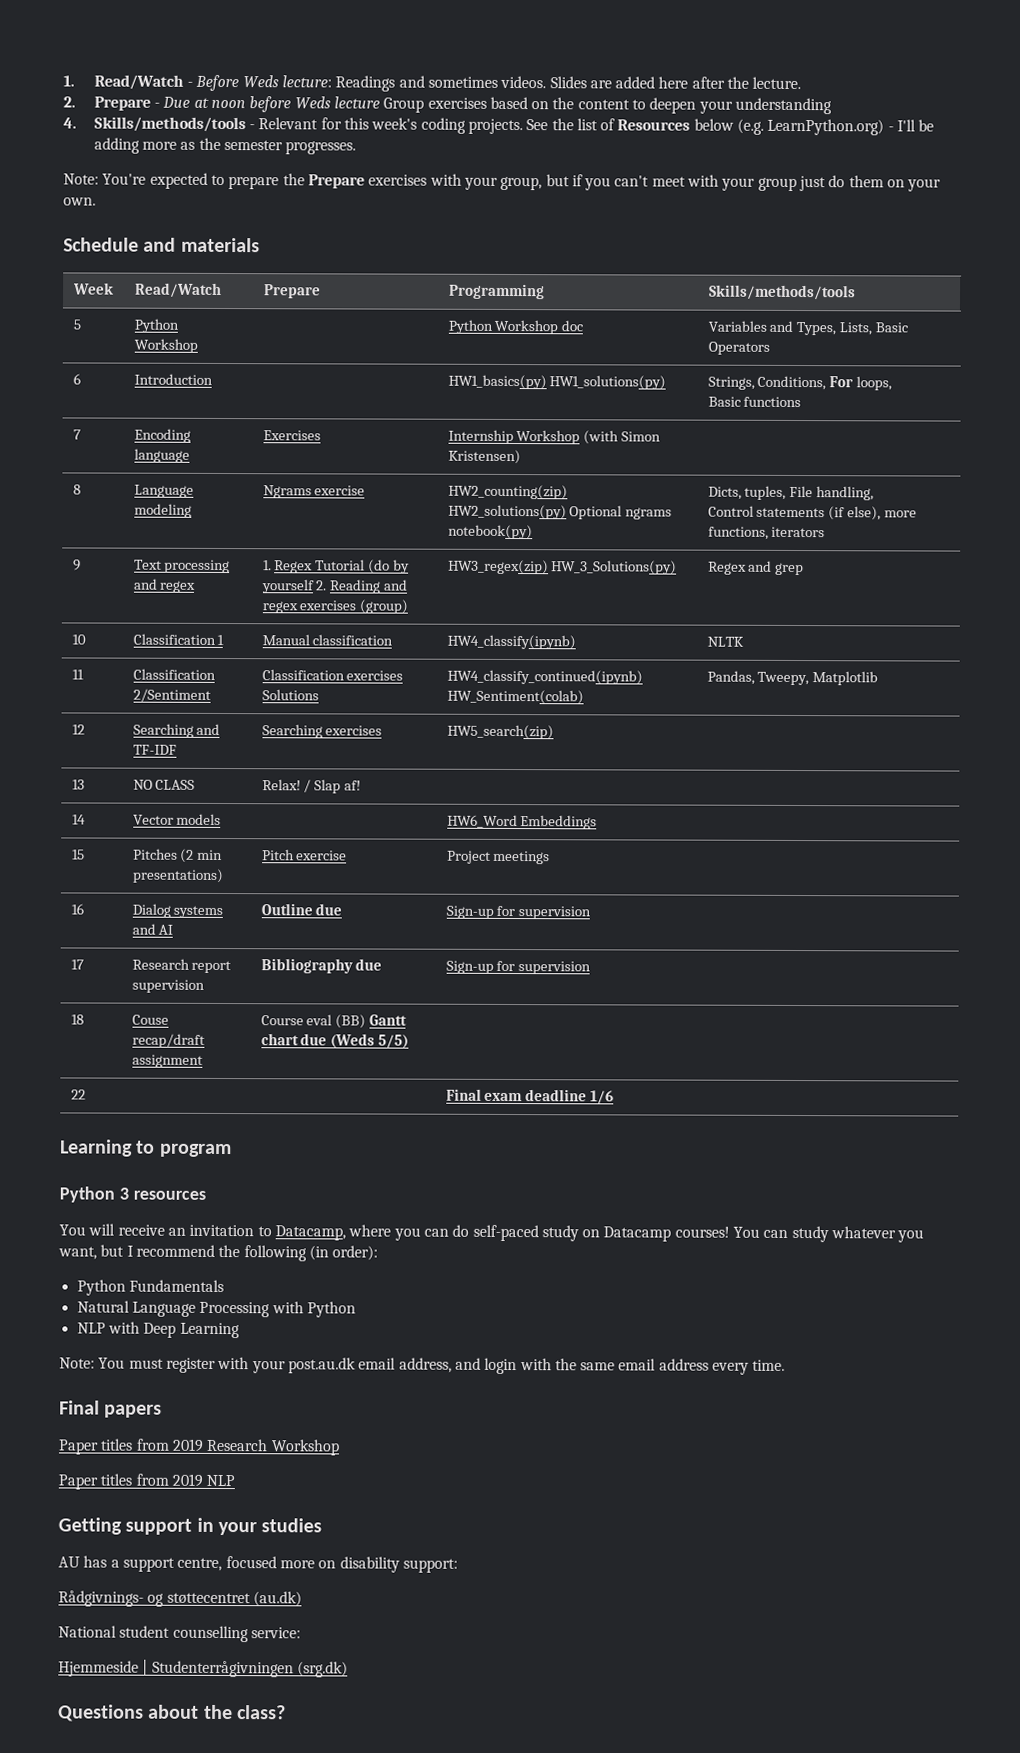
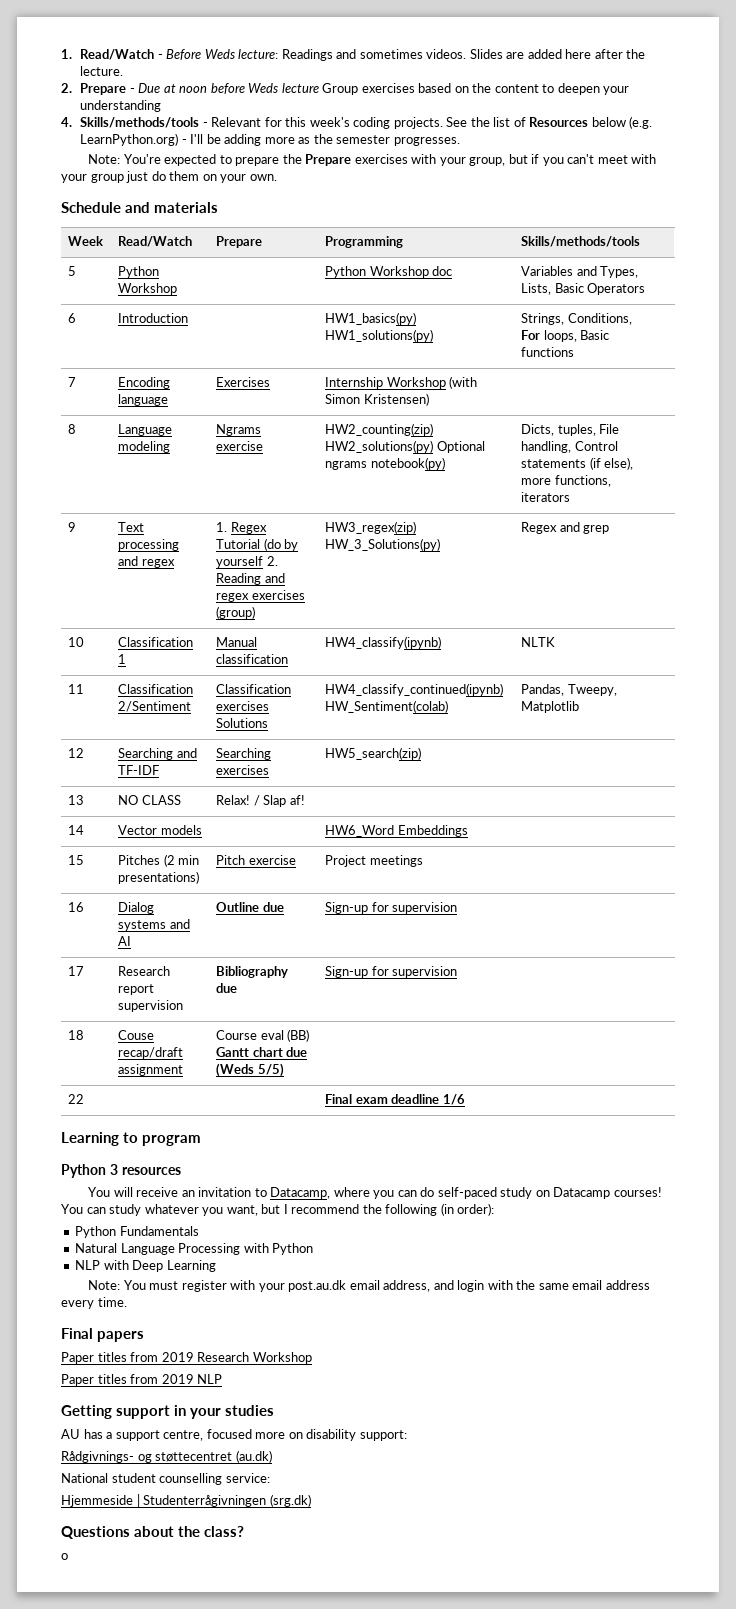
(286, 1712) none -> [61,1553,68,1560] // o

